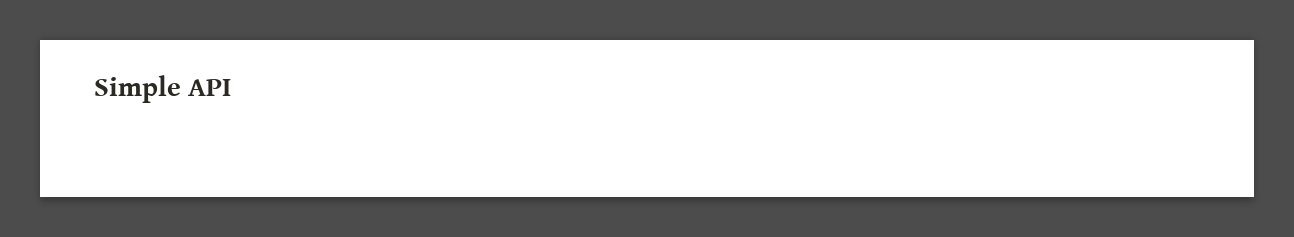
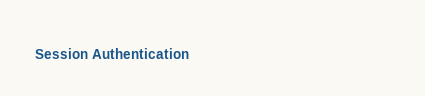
[94,75,232,103] Simple API -> [35,48,189,59] Session Authentication

